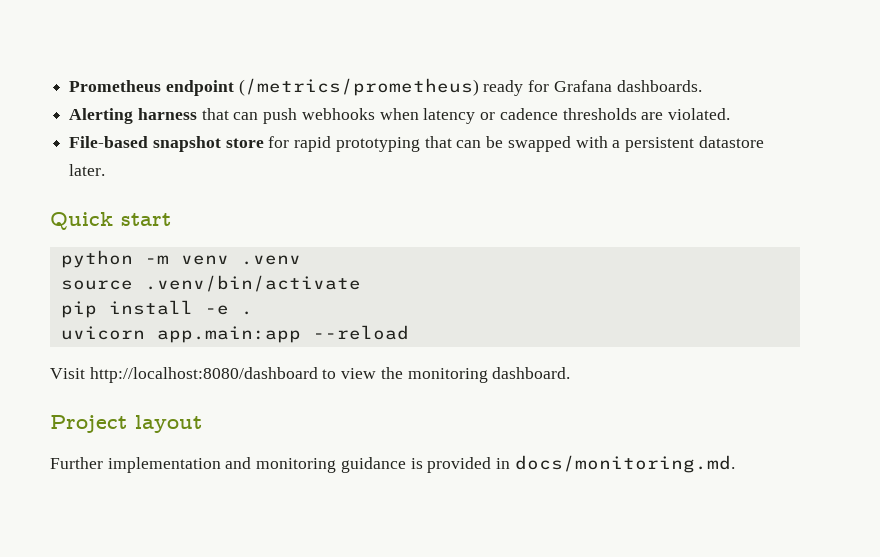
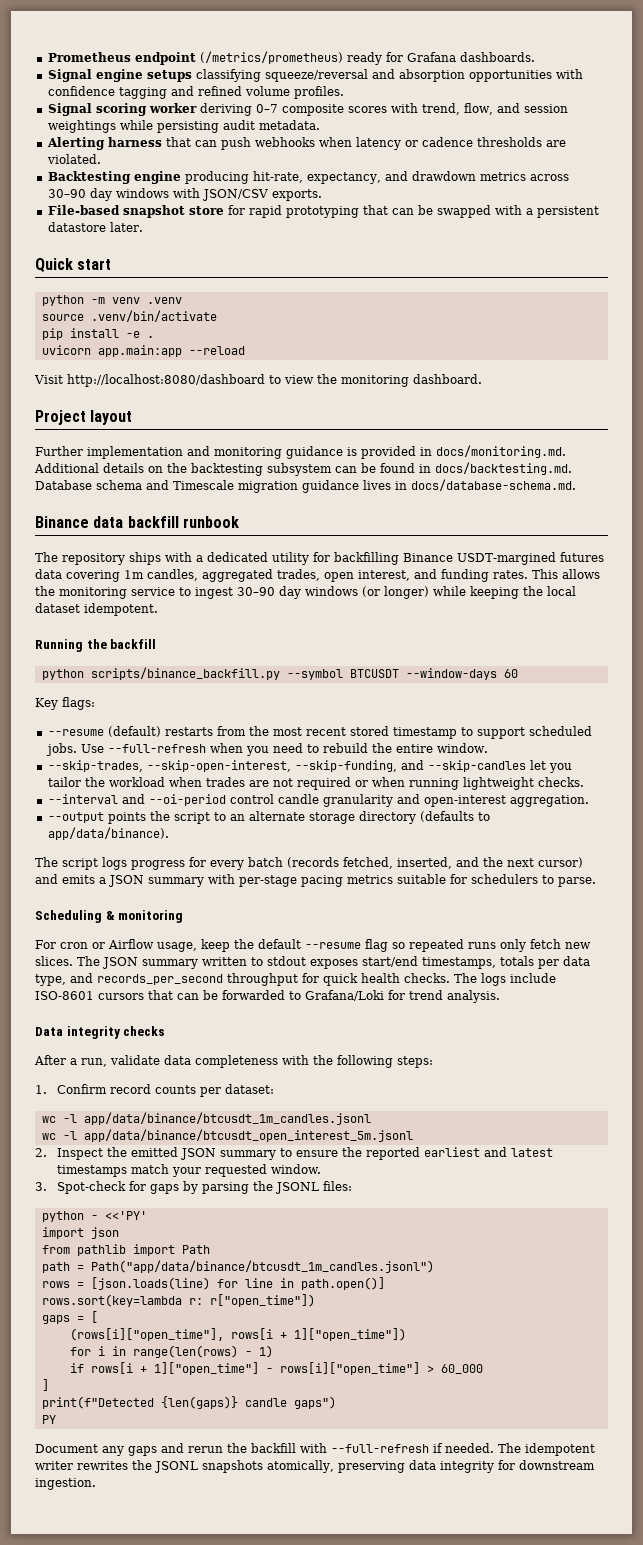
(702, 86) none -> [47,69,583,82] [47,86,344,99] [47,103,568,116] [47,120,320,133] // Signal engine setups classifying squeeze/reversal and absorption opportunities with confidence tagging and refined volume profiles. // Signal scoring worker deriving 0–7 composite scores with trend, flow, and session weightings while persisting audit metadata.
(730, 114) none -> [47,171,569,184] [47,188,322,201] // Backtesting engine producing hit-rate, expectancy, and drawdown metrics across 30–90 day windows with JSON/CSV exports.
(735, 464) none -> [34,462,572,476] [35,479,576,493] [35,516,239,528] [35,552,604,565] [35,569,600,582] [35,586,576,599] [35,603,158,616] [35,639,157,652] [41,667,518,680] [35,697,95,710] [47,726,592,739] [45,743,488,756] [47,760,572,773] [47,777,584,790] [47,794,589,807] [47,811,490,824] [47,827,169,840] [35,857,583,870] [35,874,596,887] [35,910,184,923] [35,939,591,952] [35,956,590,969] [35,973,556,986] [35,990,500,1003] [35,1026,166,1039] [34,1055,433,1068] [35,1084,274,1097] [41,1112,371,1125] [41,1129,413,1142] [35,1147,553,1160] [56,1164,322,1177] [35,1181,352,1194] [41,1211,147,1222] [41,1227,119,1239] [41,1244,210,1256] [41,1260,434,1273] [41,1277,385,1290] [41,1294,315,1307] [41,1311,98,1324] [69,1328,406,1341] [69,1345,273,1358] [69,1362,483,1375] [41,1379,49,1391] [41,1396,336,1409] [41,1415,56,1424] [35,1443,595,1456] [35,1460,595,1473] [35,1478,96,1490] Additional details on the backtesting subsystem can be found in docs/backtesting.md. Database schema and Timescale migration guidance lives in docs/database-schema.md. // Binance data backfill runbook // The repository ships with a dedicated utility for backfilling Binance USDT-margined futures data covering 1m candles, aggregated trades, open interest, and funding rates. This allows the monitoring service to ingest 30–90 day windows (or longer) while keeping the local dataset idempotent. // Running the backfill // python scripts/binance_backfill.py --symbol BTCUSDT --window-days 60 // Key flags: // --resume (default) restarts from the most recent stored timestamp to support scheduled jobs. Use --full-refresh when you need to rebuild the entire window. // --skip-trades, --skip-open-interest, --skip-funding, and --skip-candles let you tailor the workload when trades are not required or when running lightweight checks. // --interval and --oi-period control candle granularity and open-interest aggregation. // --output points the script to an alternate storage directory (defaults to app/data/binance). // The script logs progress for every batch (records fetched, inserted, and the next cursor) and emits a JSON summary with per-stage pacing metrics suitable for schedulers to parse. // Scheduling & monitoring // For cron or Airflow usage, keep the default --resume flag so repeated runs only fetch new slices. The JSON summary written to stdout exposes start/end timestamps, totals per data type, and records_per_second throughput for quick health checks. The logs include ISO-8601 cursors that can be forwarded to Grafana/Loki for trend analysis. // Data integrity checks // After a run, validate data completeness with the following steps: // 1. Confirm record counts per dataset: // wc -l app/data/binance/btcusdt_1m_candles.jsonl // wc -l app/data/binance/btcusdt_open_interest_5m.jsonl // 2. Inspect the emitted JSON summary to ensure the reported earliest and latest timestamps match your requested window. // 3. Spot-check for gaps by parsing the JSONL files: // python - <<'PY' // import json // from pathlib import Path // path = Path("app/data/binance/btcusdt_1m_candles.jsonl") // rows = [json.loads(line) for line in path.open()] // rows.sort(key=lambda r: r["open_time"]) // gaps = [ // (rows[i]["open_time"], rows[i + 1]["open_time"]) // for i in range(len(rows) - 1) // if rows[i + 1]["open_time"] - rows[i]["open_time"] > 60_000 // ] // print(f"Detected {len(gaps)} candle gaps") // PY // Document any gaps and rerun the backfill with --full-refresh if needed. The idempotent writer rewrites the JSONL snapshots atomically, preserving data integrity for downstream ingestion.

